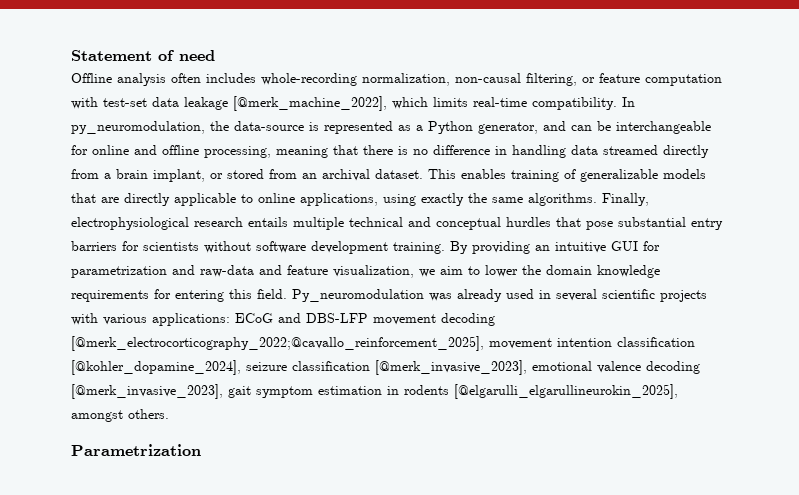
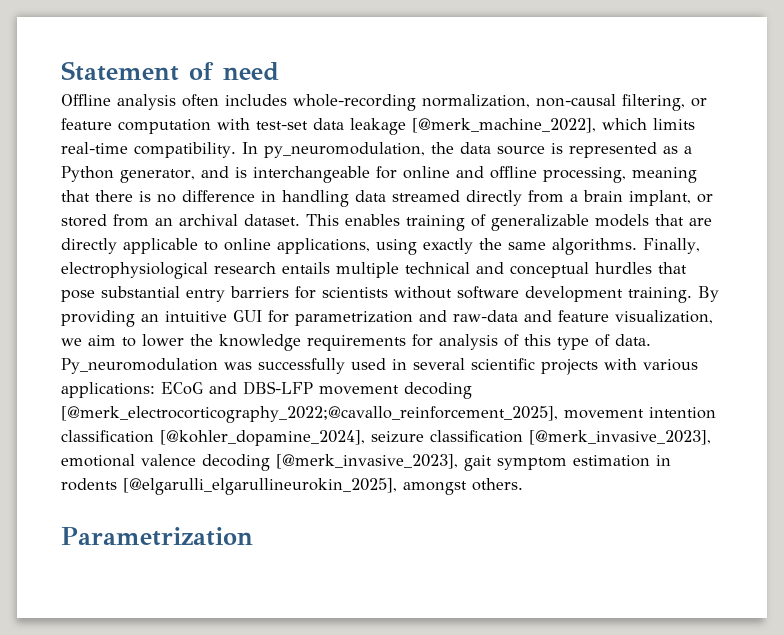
[234,121,304,131] data-source -> [459,142,545,155] data source
[571,121,611,131] can be -> [235,167,247,178] is
[546,265,592,275] domain -> (213, 340) none
[175,289,287,302] entering this field. -> [439,334,651,350] analysis of this type of data.
[457,289,502,302] already -> [258,358,345,374] successfully

